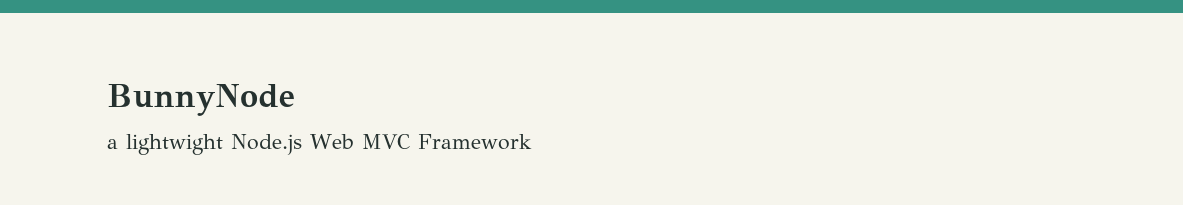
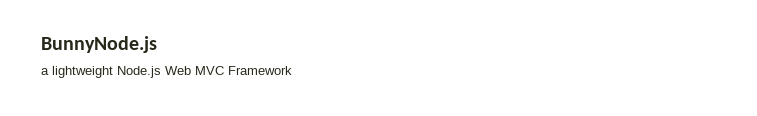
[107,84,295,116] BunnyNode -> [41,36,157,53] BunnyNode.js
[126,134,223,155] lightwight -> [52,66,113,78] lightweight

